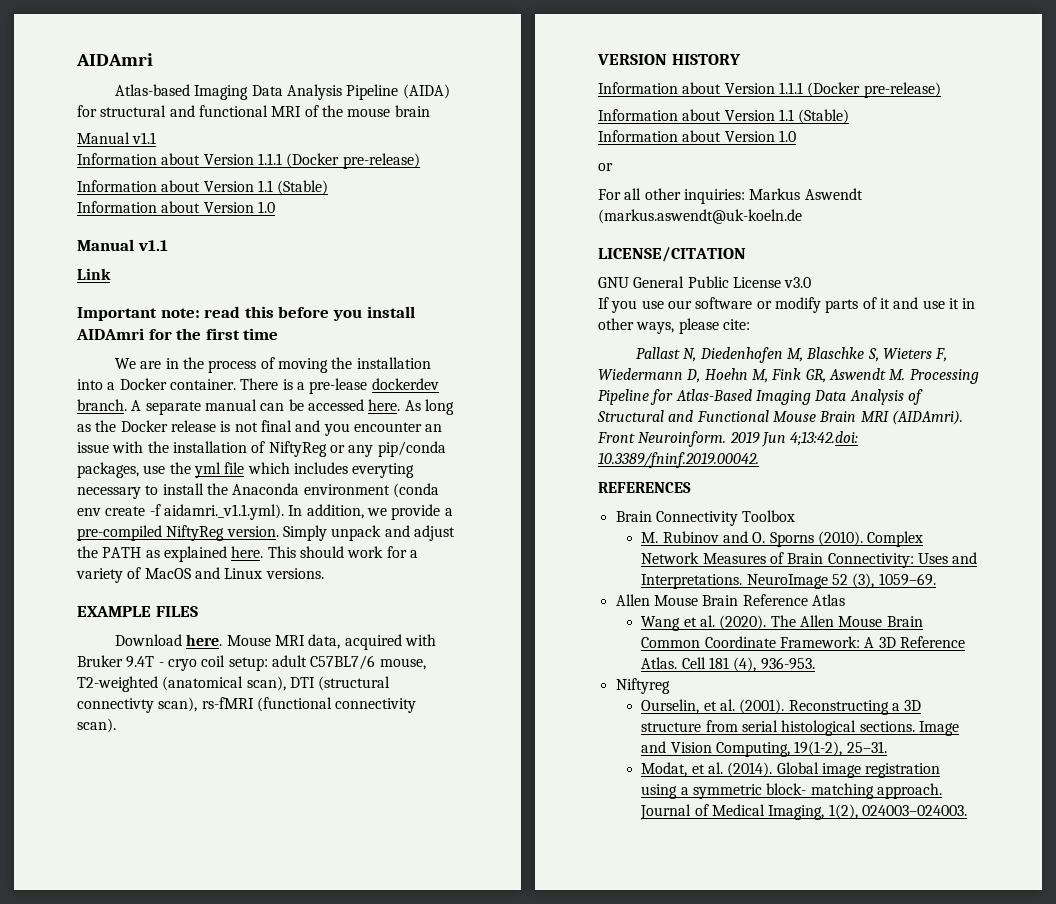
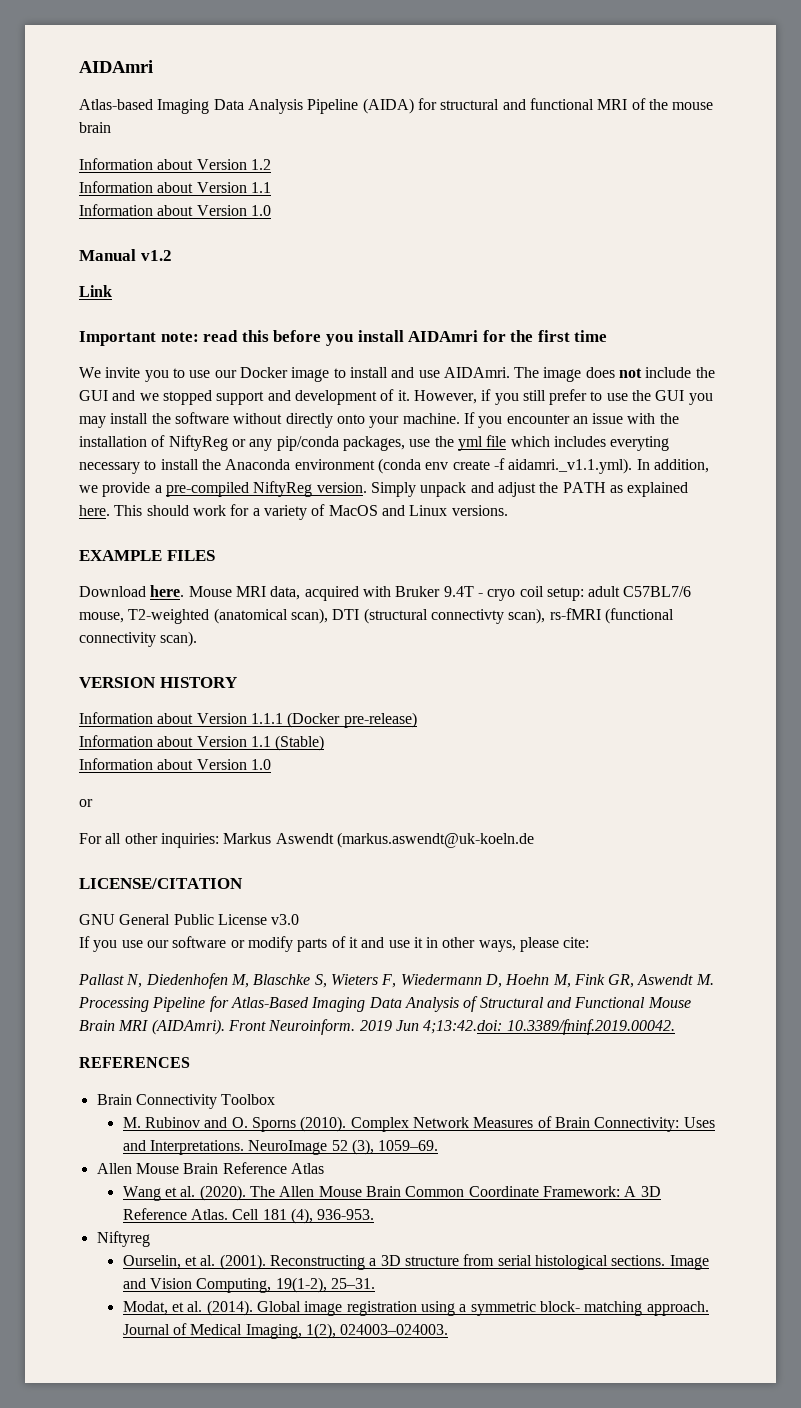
[77,132,157,144] [77,153,420,169] [77,180,329,195] // Manual v1.1 // Information about Version 1.1.1 (Docker pre-release) // Information about Version 1.1 (Stable) -> [79,158,271,170] [79,181,271,193] // Information about Version 1.2 // Information about Version 1.1
[137,240,168,251] v1.1 -> [140,250,172,261] v1.2
[140,357,431,373] [77,378,439,394] [77,399,454,415] [77,420,321,432] are in the process of moving the installation into a Docker container. There is a pre-lease dockerdev branch. A separate manual can be accessed here. As long as the Docker release is not final and -> [105,367,715,382] [79,389,713,405] [79,412,475,428] invite you to use our Docker image to install and use AIDAmri. The image does not include the GUI and we stopped support and development of it. However, if you still prefer to use the GUI you may install the software without directly onto your machine. If

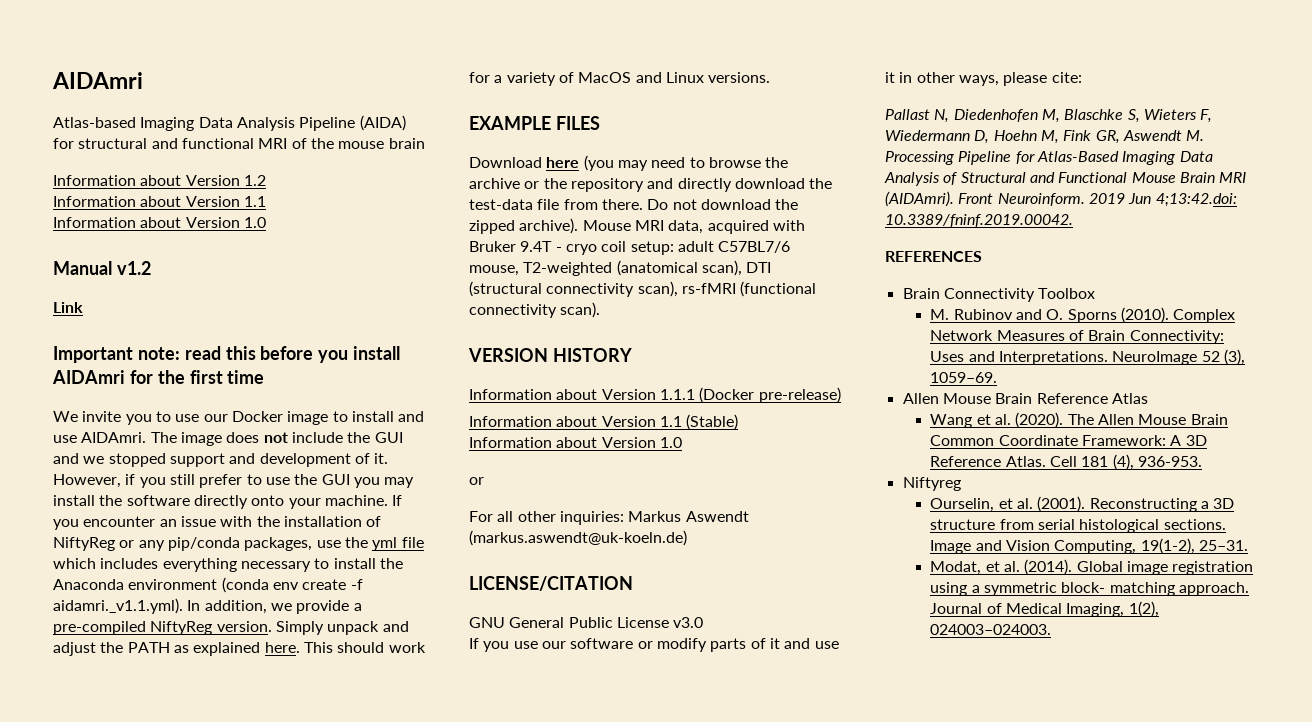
[233,413,283,424] without -> (190, 500) none
[610,436,670,451] everyting -> [162,558,237,572] everything
[150,585,185,597] here. -> [546,155,789,171] [469,178,833,192] [469,199,799,210] [469,218,579,234] here (you may need to browse the archive or the repository and directly download the test-data file from there. Do not download the zipped archive).
[430,609,504,624] connectivty -> [546,283,635,297] connectivity
[336,832,534,848] (markus.aswendt@uk-koeln.de -> [469,530,687,546] (markus.aswendt@uk-koeln.de)

